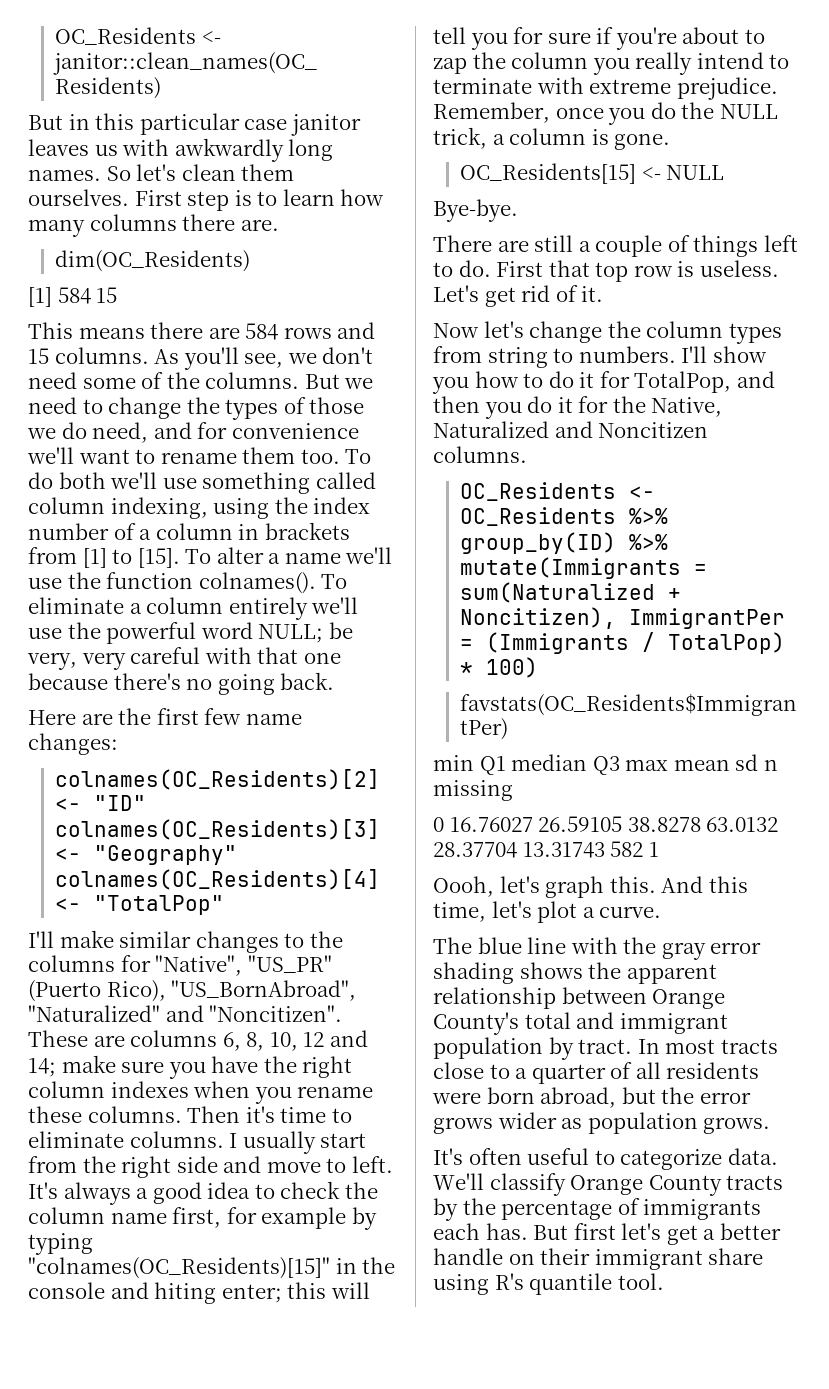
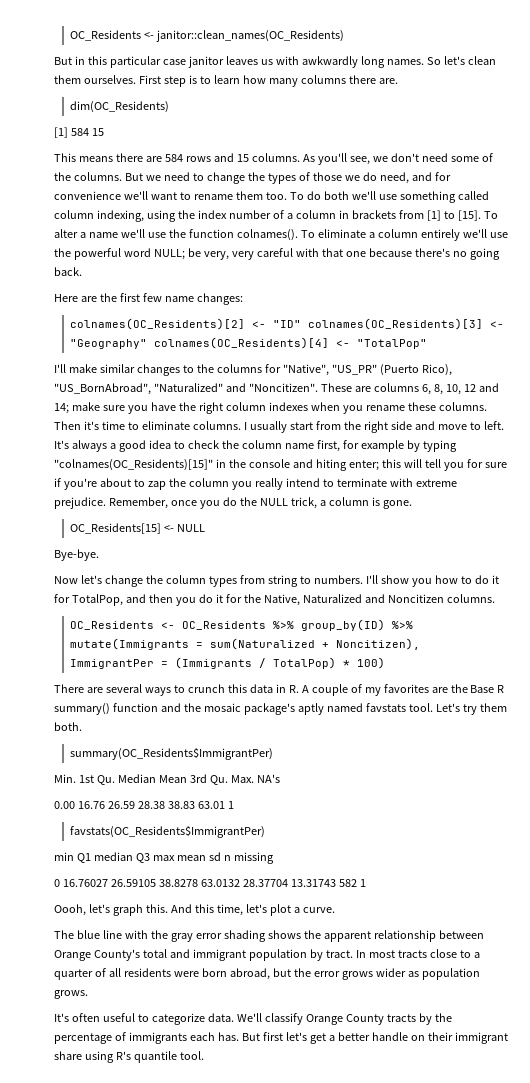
[433,235,798,257] [433,260,779,282] [433,285,604,307] // There are still a couple of things left to do. First that top row is useless. Let's get rid of it. -> (99, 555) none
(539, 667) none -> [54,684,505,696] [54,703,507,715] [54,722,82,731] [69,747,273,760] [54,774,280,785] [54,801,234,809] // There are several ways to crunch this data in R. A couple of my favorites are the Base R summary() function and the mosaic package's aptly named favstats tool. Let's try them both. // summary(OC_Residents$ImmigrantPer) // Min. 1st Qu. Median Mean 3rd Qu. Max. NA's // 0.00 16.76 26.59 28.38 38.83 63.01 1

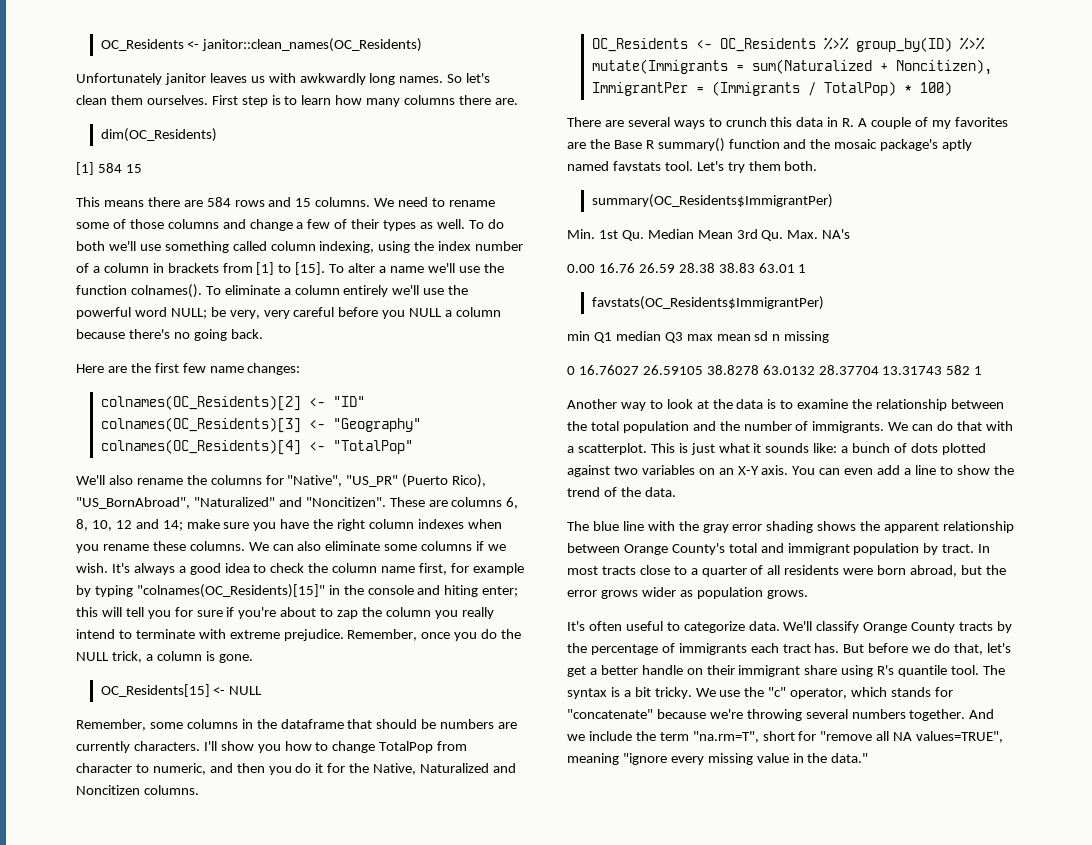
[54,56,186,68] But in this particular case -> [76,73,162,85] Unfortunately
[302,153,493,165] [54,172,451,184] [54,191,287,200] As you'll see, we don't need some of the columns. But we need to change the types of those we do need, and for convenience we'll want to rename them too. -> [374,197,495,207] [76,219,465,231] We need to rename some of those columns and change a few of their types as well.
[295,248,366,257] with that one -> [338,307,502,319] before you NULL a column
[54,364,194,376] I'll make similar changes to -> [76,475,183,485] We'll also rename
[54,421,504,433] Then it's time to eliminate columns. I usually start from the right side and move to left. -> [248,541,507,551] [76,563,108,573] We can also eliminate some columns if we wish.
[54,549,99,561] [54,575,363,587] Bye-bye. // Now let's change the column types from string to numbers. -> [76,719,518,731] [76,741,200,753] Remember, some columns in the dataframe that should be numbers are currently characters.
[474,575,499,584] [54,594,123,606] do it for TotalPop, -> [332,741,468,753] [76,763,206,775] change TotalPop from character to numeric,
[54,904,335,916] Oooh, let's graph this. And this time, let's plot a curve. -> [567,399,1004,411] [567,421,1013,433] [567,443,986,455] [567,465,1014,477] [567,487,676,497] Another way to look at the data is to examine the relationship between the total population and the number of immigrants. We can do that with a scatterplot. This is just what it sounds like: a bunch of dots plotted against two variables on an X-Y axis. You can even add a line to show the trend of the data.
(215, 1036) none -> [782,644,811,653] tract
[262,1032,283,1041] first -> [868,643,984,655] before we do that,
(204, 1055) none -> [982,665,1005,675] [567,687,953,699] [567,709,995,721] [567,731,1004,743] [567,753,869,765] The syntax is a bit tricky. We use the "c" operator, which stands for "concatenate" because we're throwing several numbers together. And we include the term "na.rm=T", short for "remove all NA values=TRUE", meaning "ignore every missing value in the data."

